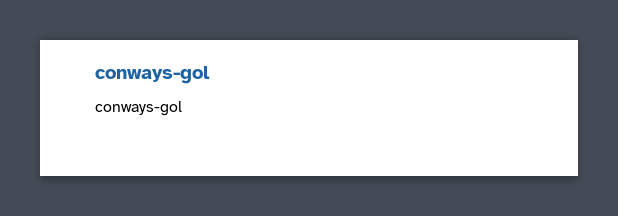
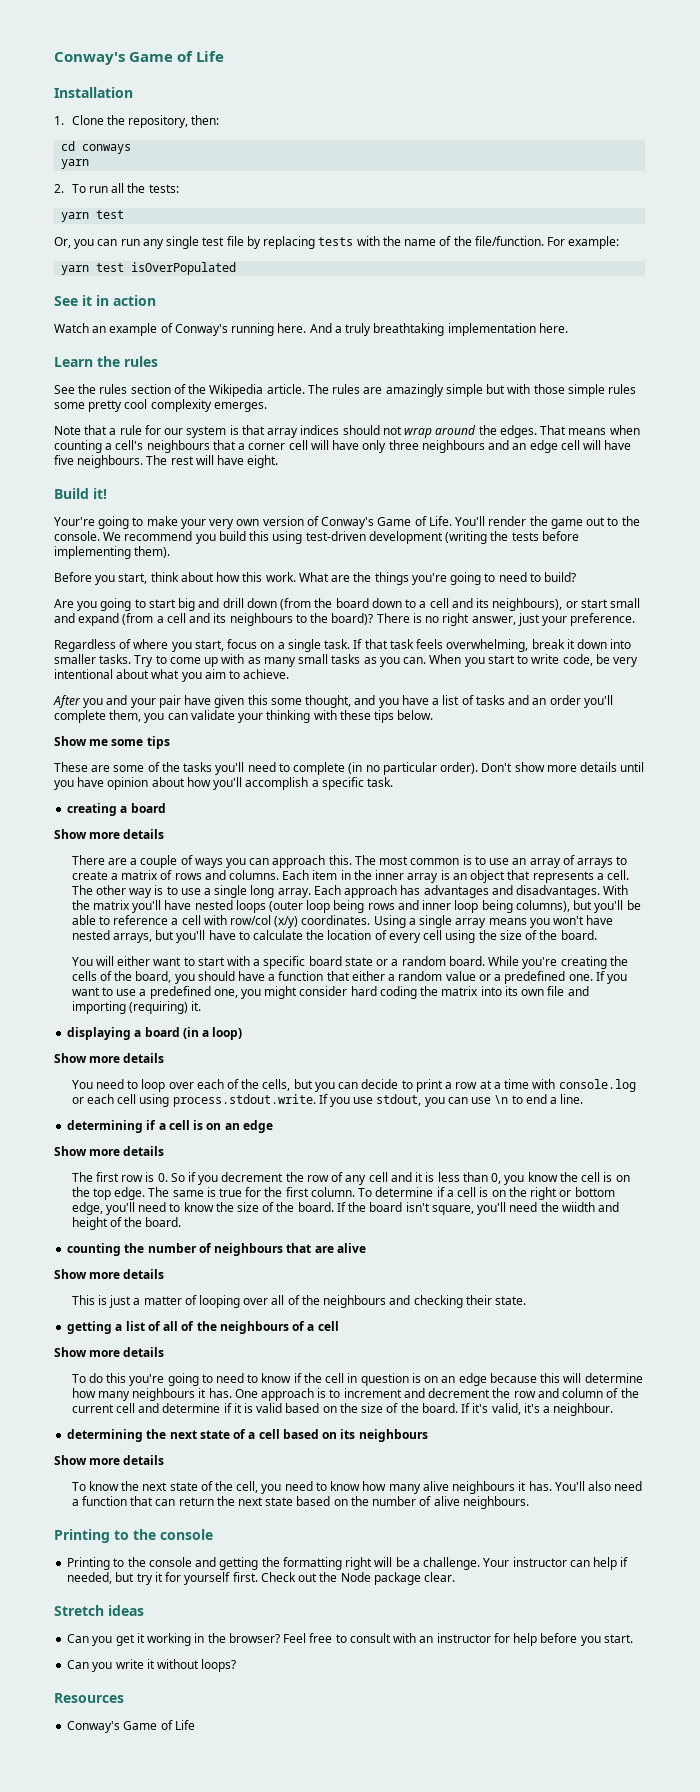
[95,66,210,84] [95,101,182,116] conways-gol // conways-gol -> [54,51,225,65] [54,87,133,98] [54,115,220,128] [61,141,132,154] [61,159,90,169] [54,183,179,193] [61,210,125,222] [54,236,620,249] [61,262,237,275] [54,295,156,306] [54,323,568,336] [54,356,158,367] [54,384,637,397] [54,399,267,412] [54,425,640,438] [54,440,632,453] [54,455,279,468] [54,488,107,499] [54,516,640,529] [54,531,579,544] [54,546,171,559] [54,572,577,585] [54,598,641,611] [54,613,636,626] [54,639,632,652] [54,654,639,667] [54,669,290,682] [53,695,613,708] [54,710,434,723] [54,736,170,749] [54,762,645,775] [54,777,394,790] [67,803,166,816] [54,829,165,839] [71,855,628,868] [71,870,630,883] [71,885,629,898] [71,900,641,913] [71,915,614,928] [71,930,597,943] [71,956,628,969] [71,971,628,984] [71,986,589,999] [71,1001,202,1014] [67,1027,243,1040] [54,1053,165,1063] [71,1079,636,1092] [71,1094,584,1107] [67,1120,273,1133] [54,1146,165,1156] [71,1172,630,1185] [71,1187,615,1200] [71,1202,620,1215] [71,1217,182,1230] [67,1243,366,1256] [54,1269,165,1279] [71,1295,527,1308] [67,1321,339,1334] [54,1347,165,1357] [71,1373,643,1386] [71,1388,639,1401] [71,1403,614,1416] [67,1429,428,1442] [54,1455,165,1465] [71,1481,643,1494] [71,1496,529,1509] [54,1529,213,1543] [67,1557,629,1570] [67,1572,456,1585] [54,1605,144,1616] [67,1633,633,1646] [67,1659,237,1672] [54,1693,124,1703] [67,1720,195,1733] Conway's Game of Life // Installation // 1. Clone the repository, then: // cd conways // yarn // 2. To run all the tests: // yarn test // Or, you can run any single test file by replacing tests with the name of the file/function. For example: // yarn test isOverPopulated // See it in action // Watch an example of Conway's running here. And a truly breathtaking implementation here. // Learn the rules // See the rules section of the Wikipedia article. The rules are amazingly simple but with those simple rules some pretty cool complexity emerges. // Note that a rule for our system is that array indices should not wrap around the edges. That means when counting a cell's neighbours that a corner cell will have only three neighbours and an edge cell will have five neighbours. The rest will have eight. // Build it! // Your're going to make your very own version of Conway's Game of Life. You'll render the game out to the console. We recommend you build this using test-driven development (writing the tests before implementing them). // Before you start, think about how this work. What are the things you're going to need to build? // Are you going to start big and drill down (from the board down to a cell and its neighbours), or start small and expand (from a cell and its neighbours to the board)? There is no right answer, just your preference. // Regardless of where you start, focus on a single task. If that task feels overwhelming, break it down into smaller tasks. Try to come up with as many small tasks as you can. When you start to write code, be very intentional about what you aim to achieve. // After you and your pair have given this some thought, and you have a list of tasks and an order you'll complete them, you can validate your thinking with these tips below. // Show me some tips // These are some of the tasks you'll need to complete (in no particular order). Don't show more details until you have opinion about how you'll accomplish a specific task. // creating a board // Show more details // There are a couple of ways you can approach this. The most common is to use an array of arrays to create a matrix of rows and columns. Each item in the inner array is an object that represents a cell. The other way is to use a single long array. Each approach has advantages and disadvantages. With the matrix you'll have nested loops (outer loop being rows and inner loop being columns), but you'll be able to reference a cell with row/col (x/y) coordinates. Using a single array means you won't have nested arrays, but you'll have to calculate the location of every cell using the size of the board. // You will either want to start with a specific board state or a random board. While you're creating the cells of the board, you should have a function that either a random value or a predefined one. If you want to use a predefined one, you might consider hard coding the matrix into its own file and importing (requiring) it. // displaying a board (in a loop) // Show more details // You need to loop over each of the cells, but you can decide to print a row at a time with console.log or each cell using process.stdout.write. If you use stdout, you can use \n to end a line. // determining if a cell is on an edge // Show more details // The first row is 0. So if you decrement the row of any cell and it is less than 0, you know the cell is on the top edge. The same is true for the first column. To determine if a cell is on the right or bottom edge, you'll need to know the size of the board. If the board isn't square, you'll need the wiidth and height of the board. // counting the number of neighbours that are alive // Show more details // This is just a matter of looping over all of the neighbours and checking their state. // getting a list of all of the neighbours of a cell // Show more details // To do this you're going to need to know if the cell in question is on an edge because this will determine how many neighbours it has. One approach is to increment and decrement the row and column of the current cell and determine if it is valid based on the size of the board. If it's valid, it's a neighbour. // determining the next state of a cell based on its neighbours // Show more details // To know the next state of the cell, you need to know how many alive neighbours it has. You'll also need a function that can return the next state based on the number of alive neighbours. // Printing to the console // Printing to the console and getting the formatting right will be a challenge. Your instructor can help if needed, but try it for yourself first. Check out the Node package clear. // Stretch ideas // Can you get it working in the browser? Feel free to consult with an instructor for help before you start. // Can you write it without loops? // Resources // Conway's Game of Life

